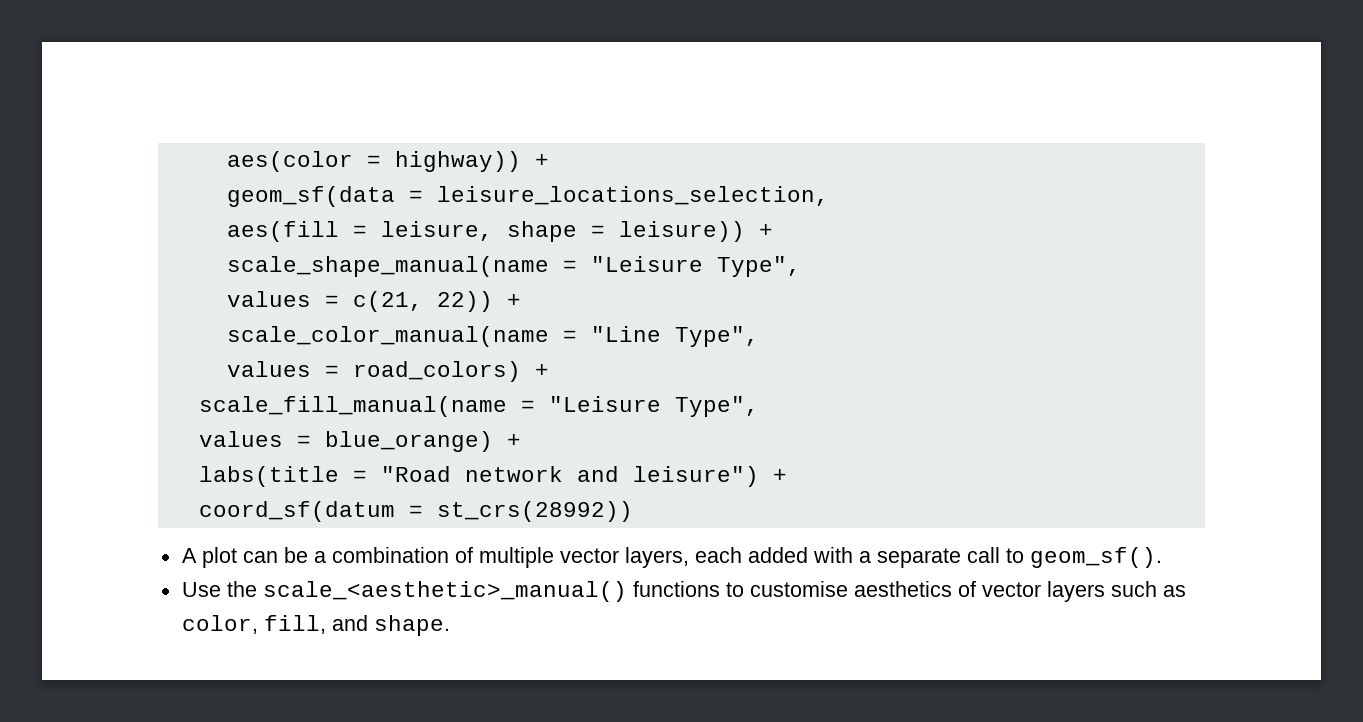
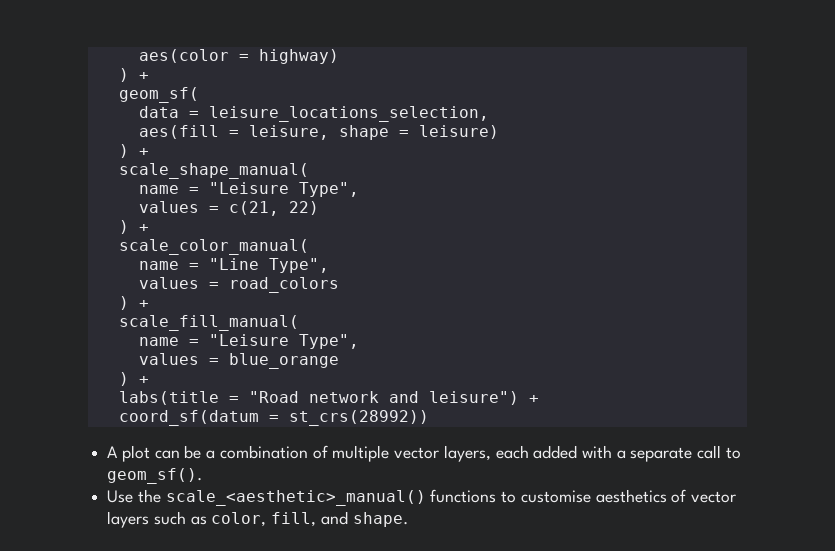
[394,151,549,172] [226,186,395,207] highway)) + // geom_sf(data -> [258,49,339,64] [118,68,149,82] [118,87,199,103] [138,106,179,118] highway) // ) + // geom_sf( // data
[618,221,773,242] [226,256,549,277] leisure)) + // scale_shape_manual(name -> [418,125,499,139] [118,144,149,158] [118,163,309,179] [138,185,179,194] leisure) // ) + // scale_shape_manual( // name
[436,291,521,312] [226,326,549,347] 22)) + // scale_color_manual(name -> [288,201,319,215] [118,220,149,234] [118,239,309,255] [138,261,179,270] 22) // ) + // scale_color_manual( // name
[352,361,549,382] [198,396,759,417] [198,431,493,452] road_colors) + // scale_fill_manual(name = "Leisure Type", // values = blue_orange) -> [228,277,339,293] [118,296,149,310] [118,315,299,331] [138,334,359,349] [138,353,339,369] [118,372,129,386] road_colors // ) + // scale_fill_manual( // name = "Leisure Type", // values = blue_orange // )

